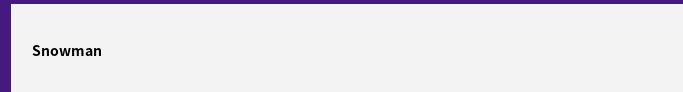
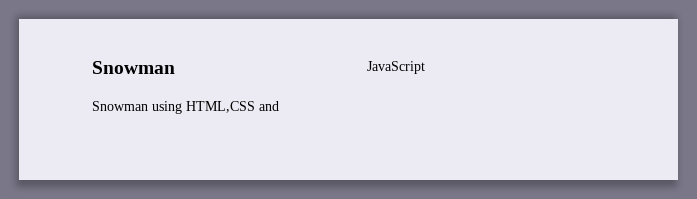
[32,45,102,56] Snowman -> [92,61,175,74] [92,101,279,114] [367,61,425,74] Snowman // Snowman using HTML,CSS and JavaScript

